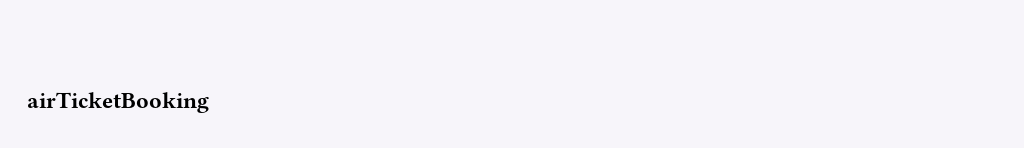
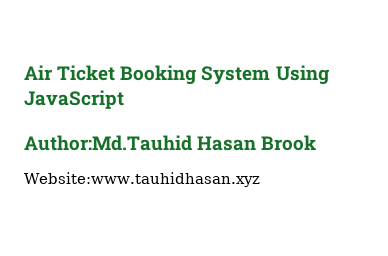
[27,92,209,113] airTicketBooking -> [24,65,329,85] [24,90,124,109] [24,135,317,151] [24,172,260,187] Air Ticket Booking System Using JavaScript // Author:Md.Tauhid Hasan Brook // Website:www.tauhidhasan.xyz

